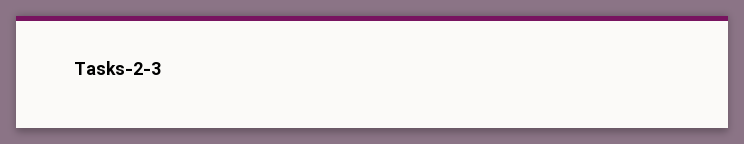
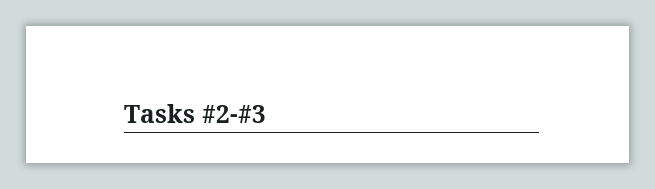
[74,61,161,75] Tasks-2-3 -> [124,104,266,123] Tasks #2-#3

